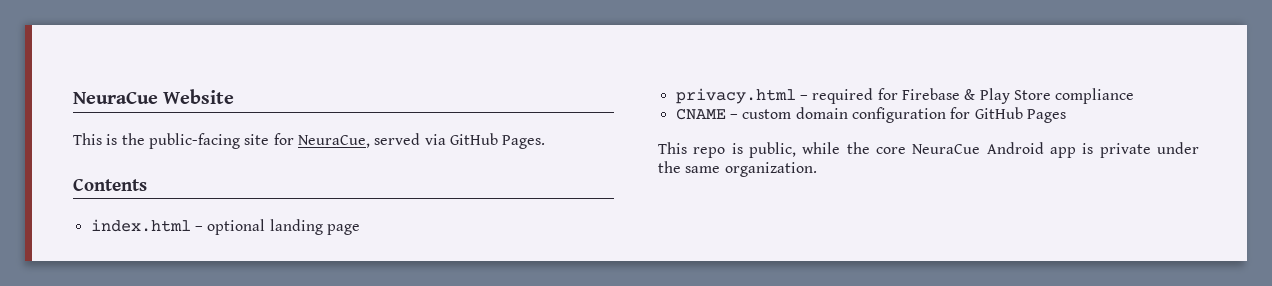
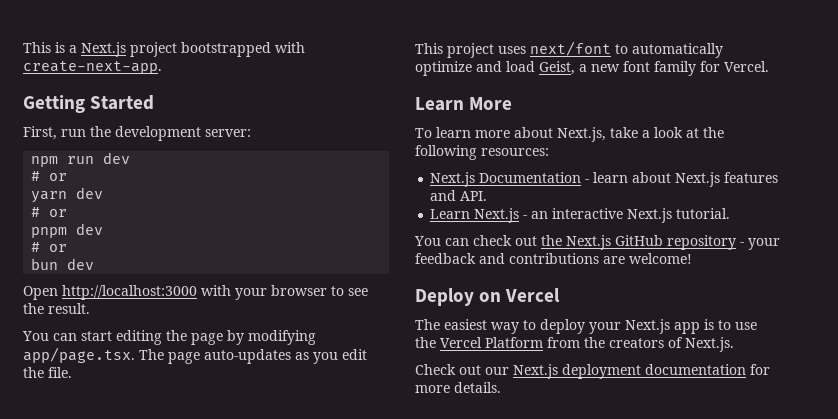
[73,89,235,104] [73,133,546,149] [73,178,147,191] [90,219,360,235] [675,88,1135,104] [675,107,1066,123] [658,142,1199,158] [658,161,817,177] NeuraCue Website // This is the public-facing site for NeuraCue, served via GitHub Pages. // Contents // index.html – optional landing page // privacy.html – required for Firebase & Play Store compliance // CNAME – custom domain configuration for GitHub Pages // This repo is public, while the core NeuraCue Android app is private under the same organization. -> [23,42,305,57] [23,61,162,74] [23,95,155,113] [23,126,251,141] [31,152,131,167] [31,171,68,181] [31,187,104,203] [31,207,68,217] [31,223,104,238] [31,242,68,252] [31,258,95,270] [23,285,368,300] [23,303,90,314] [22,330,316,345] [23,347,367,364] [23,367,72,378] [415,41,723,58] [415,61,769,76] [415,97,513,111] [415,127,724,142] [415,145,549,160] [430,172,779,187] [430,190,488,201] [430,208,731,223] [414,235,780,250] [415,253,692,264] [415,288,561,306] [415,319,757,334] [415,337,734,352] [415,364,770,379] [415,382,501,393] This is a Next.js project bootstrapped with create-next-app. // Getting Started // First, run the development server: // npm run dev // # or // yarn dev // # or // pnpm dev // # or // bun dev // Open http://localhost:3000 with your browser to see the result. // You can start editing the page by modifying app/page.tsx. The page auto-updates as you edit the file. // This project uses next/font to automatically optimize and load Geist, a new font family for Vercel. // Learn More // To learn more about Next.js, take a look at the following resources: // Next.js Documentation - learn about Next.js features and API. // Learn Next.js - an interactive Next.js tutorial. // You can check out the Next.js GitHub repository - your feedback and contributions are welcome! // Deploy on Vercel // The easiest way to deploy your Next.js app is to use the Vercel Platform from the creators of Next.js. // Check out our Next.js deployment documentation for more details.

